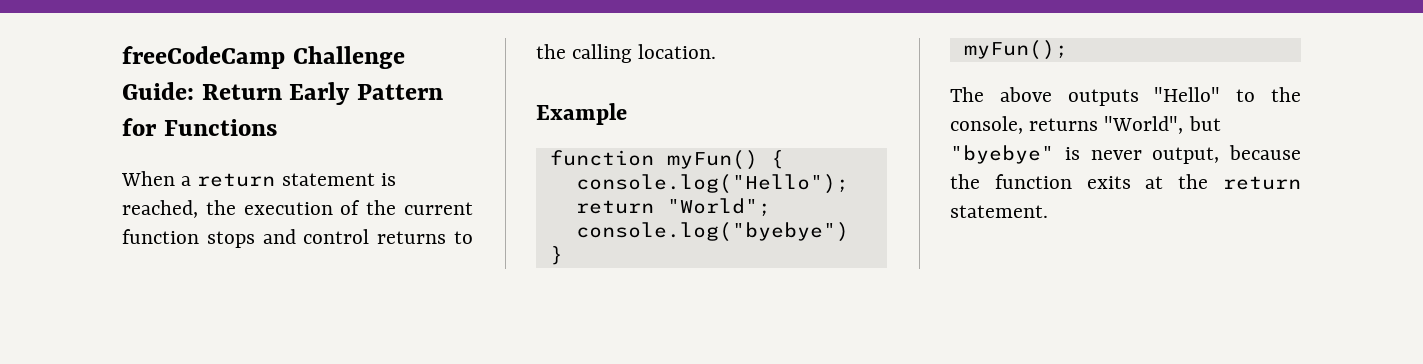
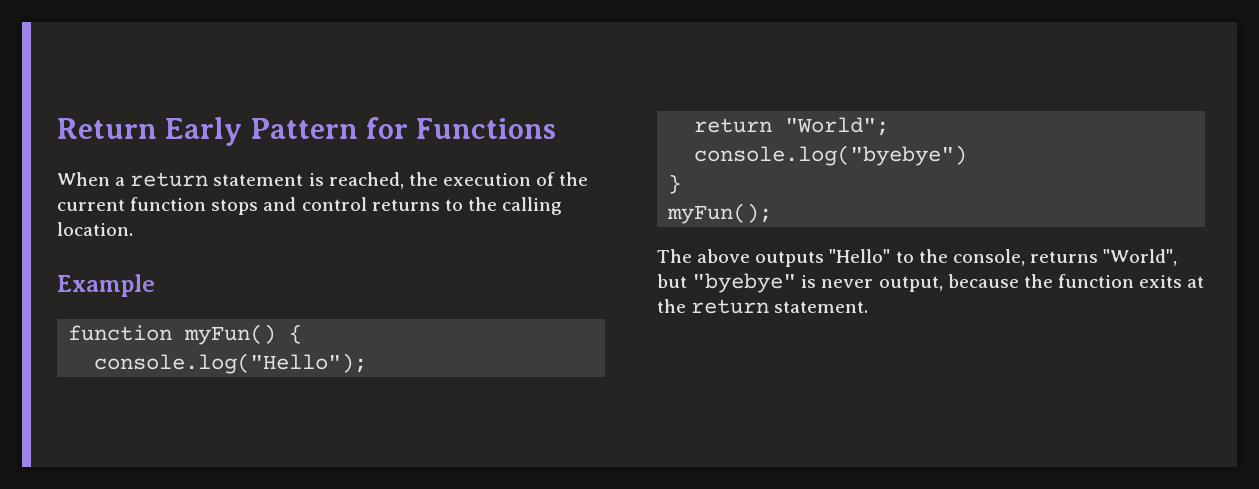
[122,46,405,69] [122,82,194,100] freeCodeCamp Challenge Guide: -> (57, 128) none

